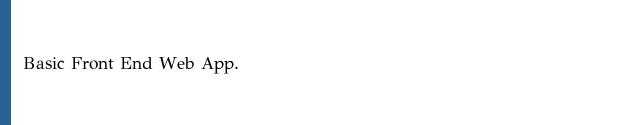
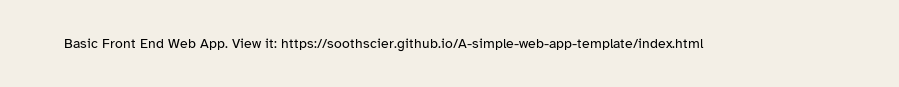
(239, 65) none -> [232,38,704,52] View it: https://soothscier.github.io/A-simple-web-app-template/index.html

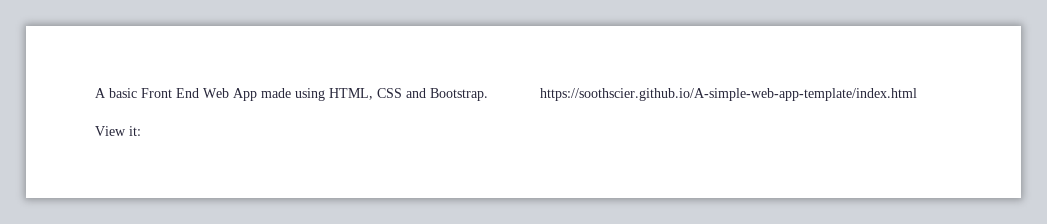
[64,38,98,48] Basic -> [95,88,137,98] A basic
[200,39,228,50] App. -> [233,88,488,101] App made using HTML, CSS and Bootstrap. //

